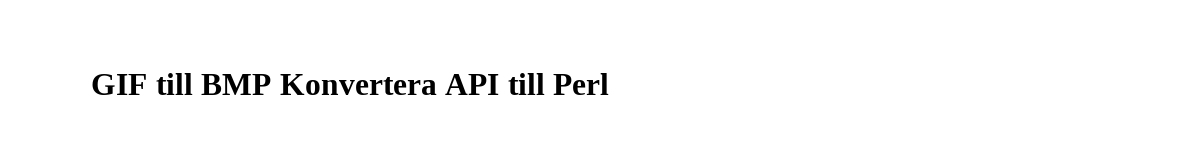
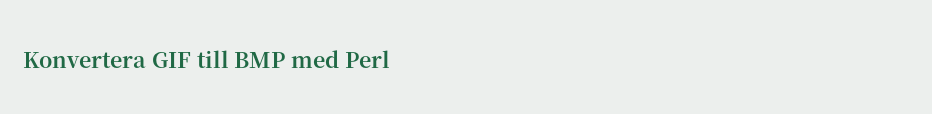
(91, 84) none -> [23,52,146,68] Konvertera
[279,73,545,95] Konvertera API till -> [291,50,340,68] med

